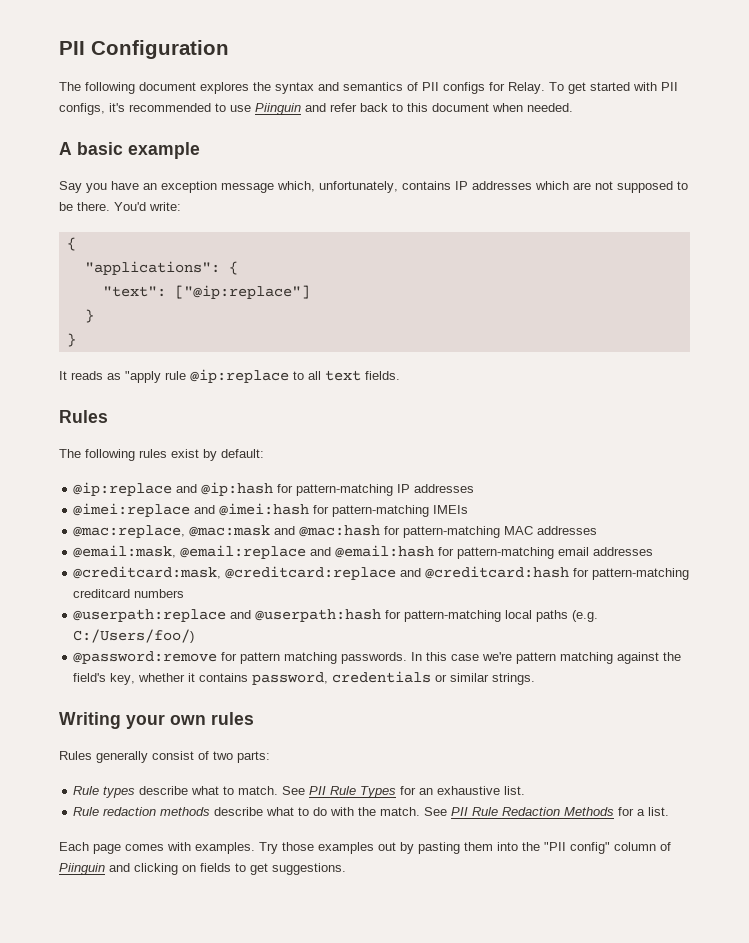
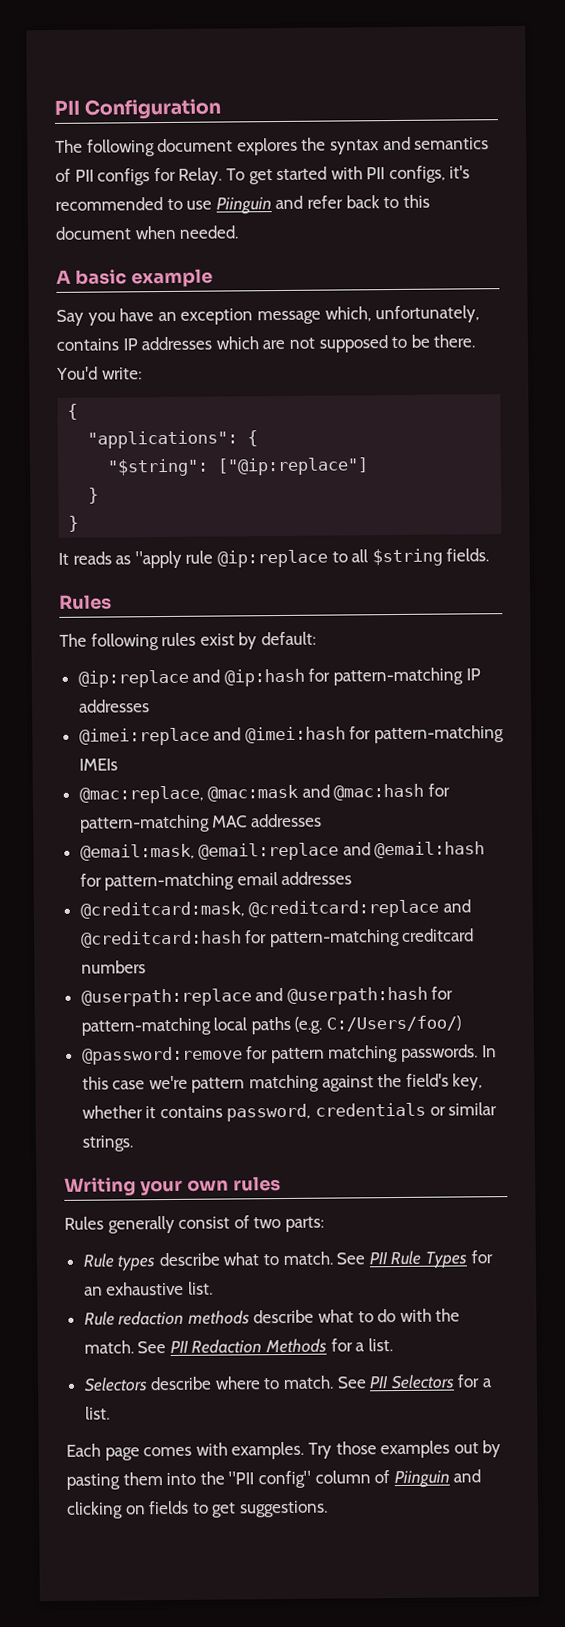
[102,286,166,297] "text": -> [107,458,210,477] "$string":
[325,370,361,381] text -> [371,548,443,567] $string
[472,807,499,816] Rule -> (189, 1347) none
(670, 811) none -> [83,1374,494,1392] [84,1406,110,1420] // Selectors describe where to match. See PII Selectors for a list.

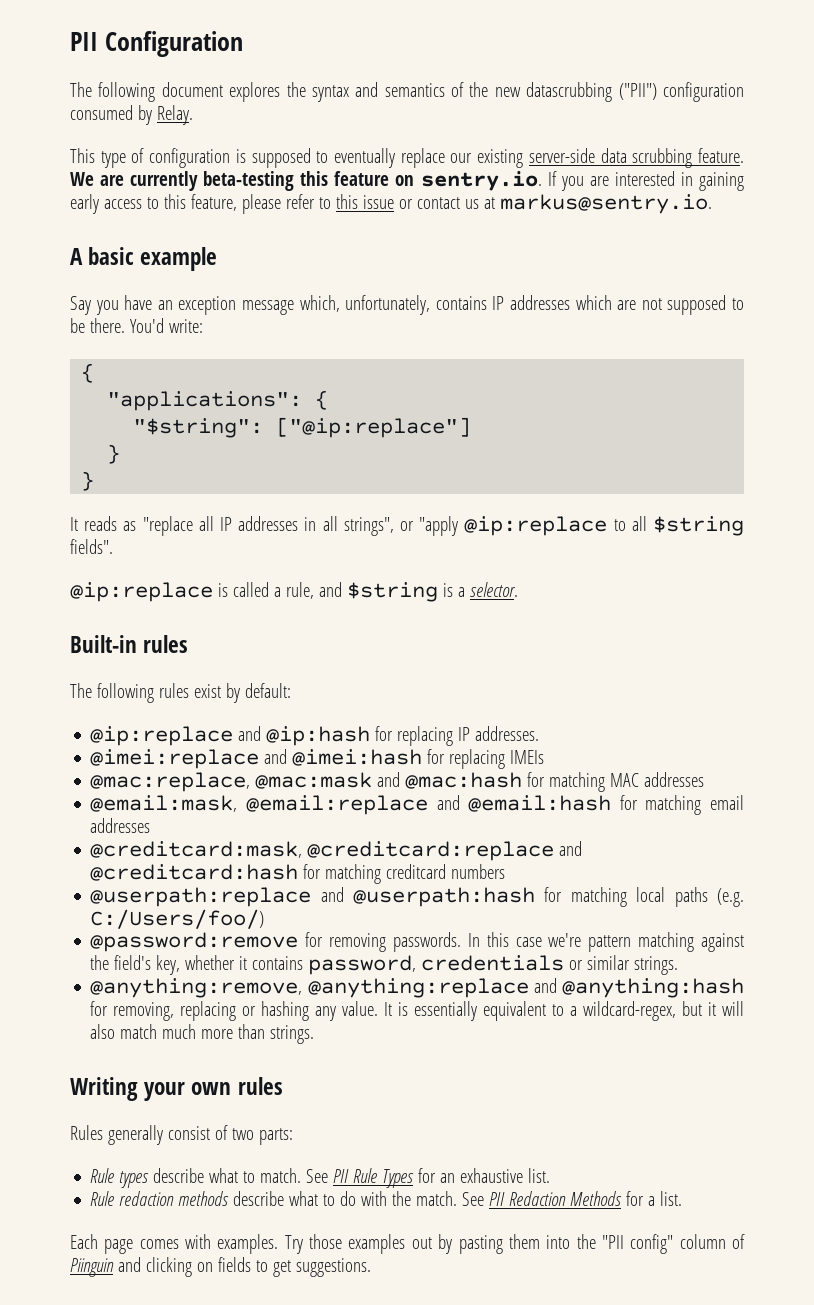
[74,165,471,186] [55,194,430,215] [55,225,239,240] PII configs for Relay. To get started with PII configs, it's recommended to use Piinguin and refer back to this document when needed. -> [469,82,744,102] [70,105,193,125] [70,148,744,168] [70,171,745,191] [70,194,712,214] the new datascrubbing ("PII") configuration consumed by Relay. // This type of configuration is supposed to eventually replace our existing server-side data scrubbing feature. We are currently beta-testing this feature on sentry.io. If you are interested in gaining early access to this feature, please refer to this issue or contact us at markus@sentry.io.
[134,548,490,569] [59,594,112,610] "apply rule @ip:replace to all $string fields. // Rules -> [142,516,745,536] [70,539,113,554] [70,582,518,602] [70,635,189,653] "replace all IP addresses in all strings", or "apply @ip:replace to all $string fields". // @ip:replace is called a rule, and $string is a selector. // Built-in rules
[333,667,481,686] [77,699,150,713] pattern-matching IP addresses -> [397,726,540,746] replacing IP addresses.
[374,725,505,744] pattern-matching -> [449,749,506,769] replacing
[79,814,210,833] pattern-matching -> [549,772,606,792] matching
[104,872,235,891] pattern-matching -> [645,795,702,815] matching
[269,928,400,948] pattern-matching -> [325,864,382,884] matching
[80,1017,211,1036] pattern-matching -> [570,887,627,907] matching
[270,1045,399,1064] pattern matching -> [329,933,387,952] removing
(133, 1143) none -> [90,978,744,998] [90,1001,744,1021] [90,1024,315,1044] // @anything:remove, @anything:replace and @anything:hash for removing, replacing or hashing any value. It is essentially equivalent to a wildcard-regex, but it will also match much more than strings.
[83,1374,494,1392] [84,1406,110,1420] // Selectors describe where to match. See PII Selectors for a list. -> (683, 1198) none

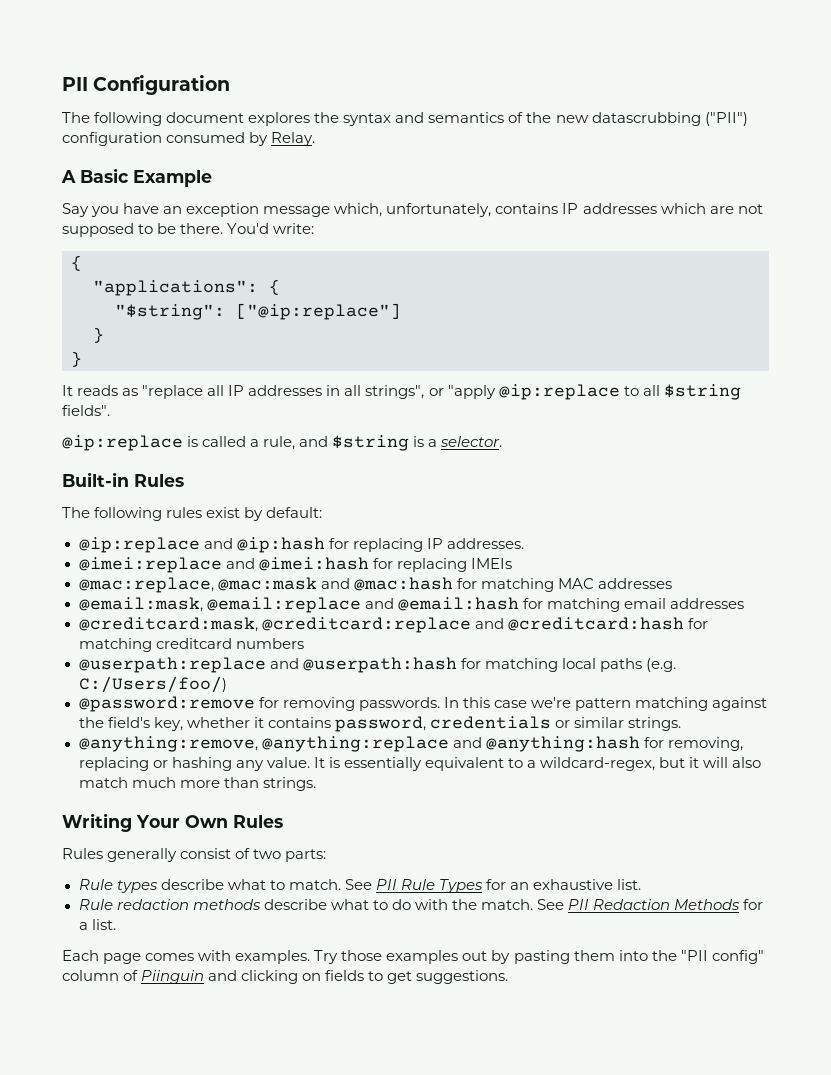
[70,148,744,168] [70,171,745,191] [70,194,712,214] // This type of configuration is supposed to eventually replace our existing server-side data scrubbing feature. We are currently beta-testing this feature on sentry.io. If you are interested in gaining early access to this feature, please refer to this issue or contact us at markus@sentry.io. -> (316, 139) none
[88,247,218,271] basic example -> [80,168,212,187] Basic Example
[143,635,189,653] rules -> [134,474,184,487] Rules
[144,1077,283,1101] your own rules -> [136,815,283,828] Your Own Rules

